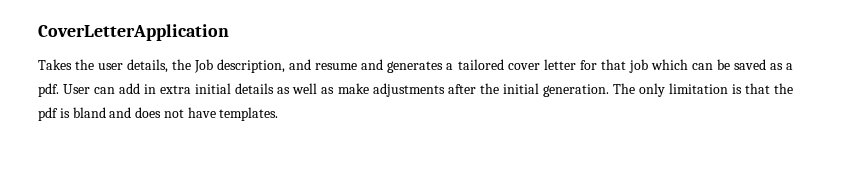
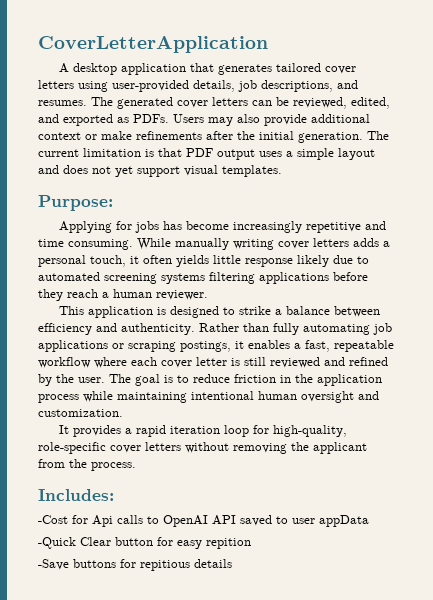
[38,59,793,73] [38,83,445,97] Takes the user details, the Job description, and resume and generates a tailored cover letter for that job which can be saved as a pdf. User can add in extra initial details as well as make adjustments -> [59,63,357,75] [38,80,358,92] [38,97,390,109] [38,114,370,126] [38,131,202,140] A desktop application that generates tailored cover letters using user-provided details, job descriptions, and resumes. The generated cover letters can be reviewed, edited, and exported as PDFs. Users may also provide additional context or make refinements
[638,83,665,97] only -> [38,149,79,157] current
[773,83,793,94] [38,107,279,121] the pdf is bland and does not have templates. -> [186,148,375,160] [38,165,282,177] [38,195,113,211] [59,221,387,233] [38,238,390,250] [38,255,369,267] [38,272,368,284] [38,289,208,301] [59,306,381,318] [38,323,392,335] [38,340,394,352] [38,357,388,368] [38,374,382,386] [38,391,379,403] [38,409,123,417] [59,425,348,437] [38,442,367,454] [38,459,136,471] [38,489,114,501] [38,515,369,527] [38,537,251,549] [38,559,232,571] PDF output uses a simple layout and does not yet support visual templates. // Purpose: // Applying for jobs has become increasingly repetitive and time consuming. While manually writing cover letters adds a personal touch, it often yields little response likely due to automated screening systems filtering applications before they reach a human reviewer. // This application is designed to strike a balance between efficiency and authenticity. Rather than fully automating job applications or scraping postings, it enables a fast, repeatable workflow where each cover letter is still reviewed and refined by the user. The goal is to reduce friction in the application process while maintaining intentional human oversight and customization. // It provides a rapid iteration loop for high-quality, role-specific cover letters without removing the applicant from the process. // Includes: // -Cost for Api calls to OpenAI API saved to user appData // -Quick Clear button for easy repition // -Save buttons for repitious details

